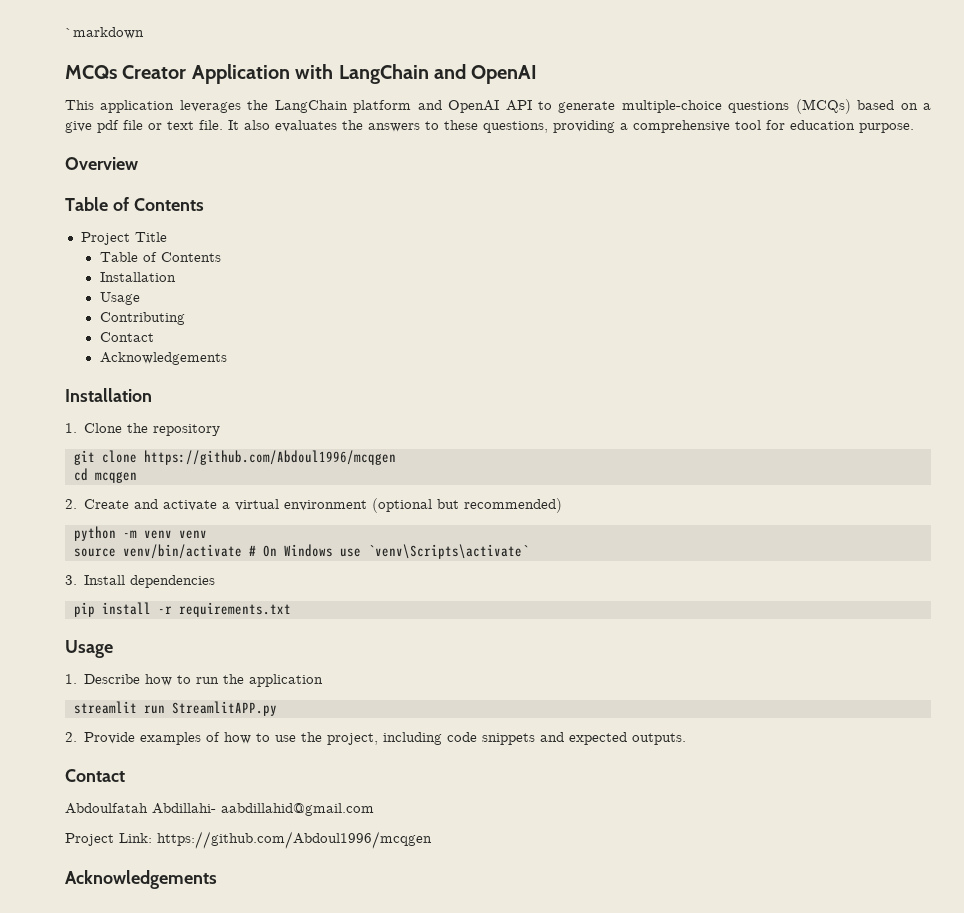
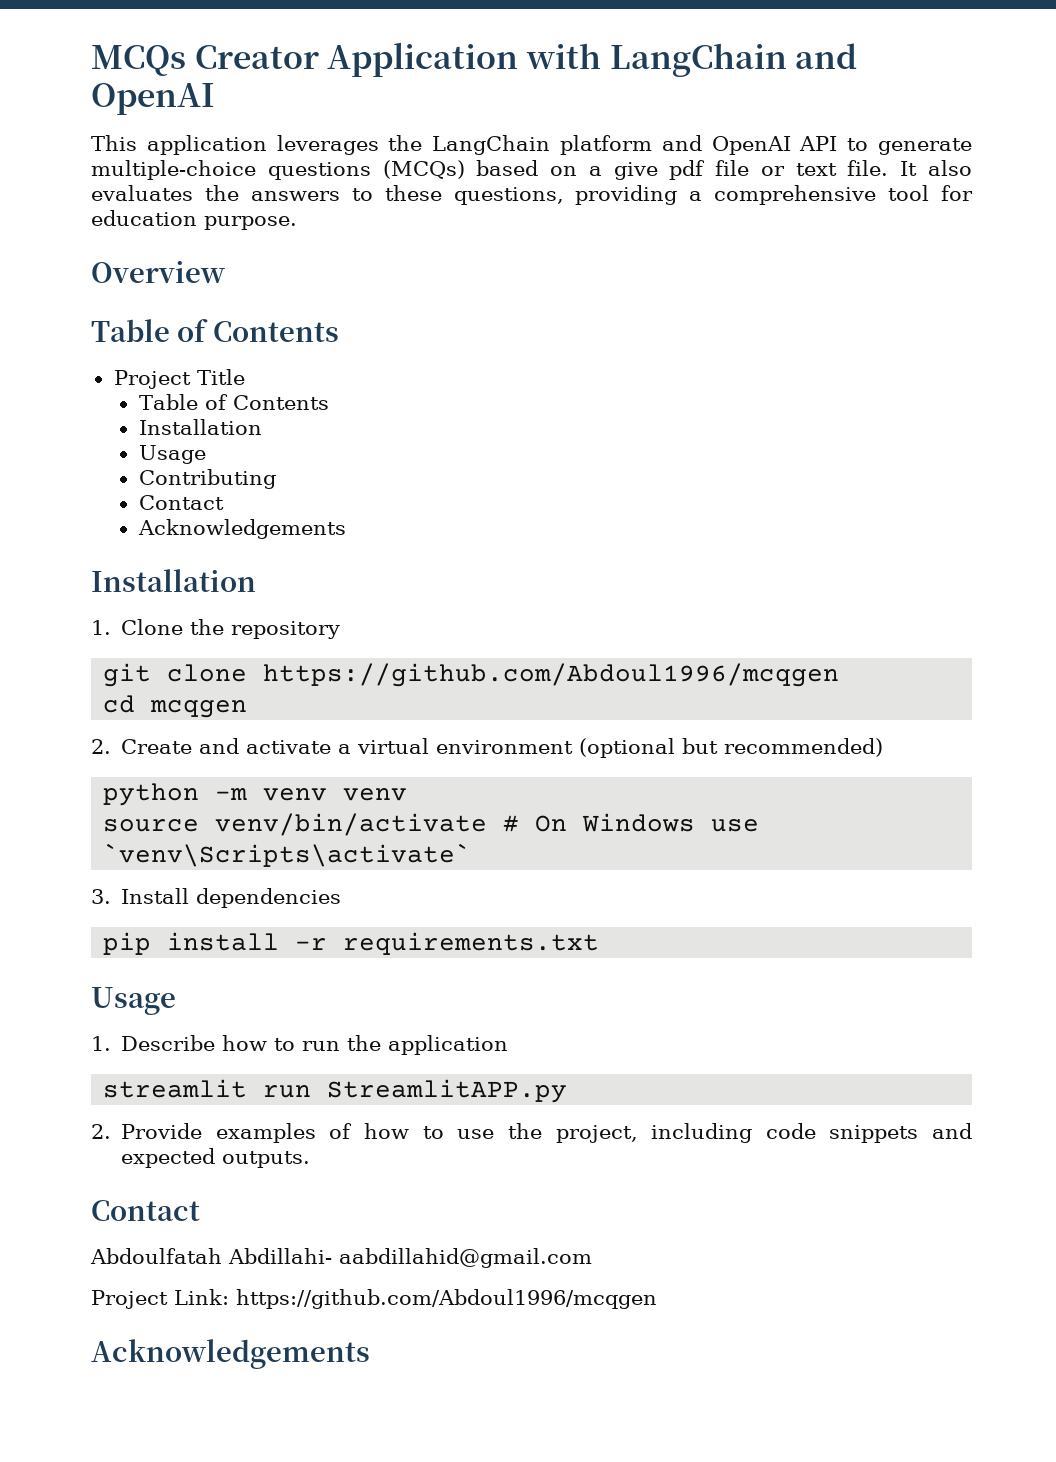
[65,27,144,39] `markdown // -> (91, 60) none

